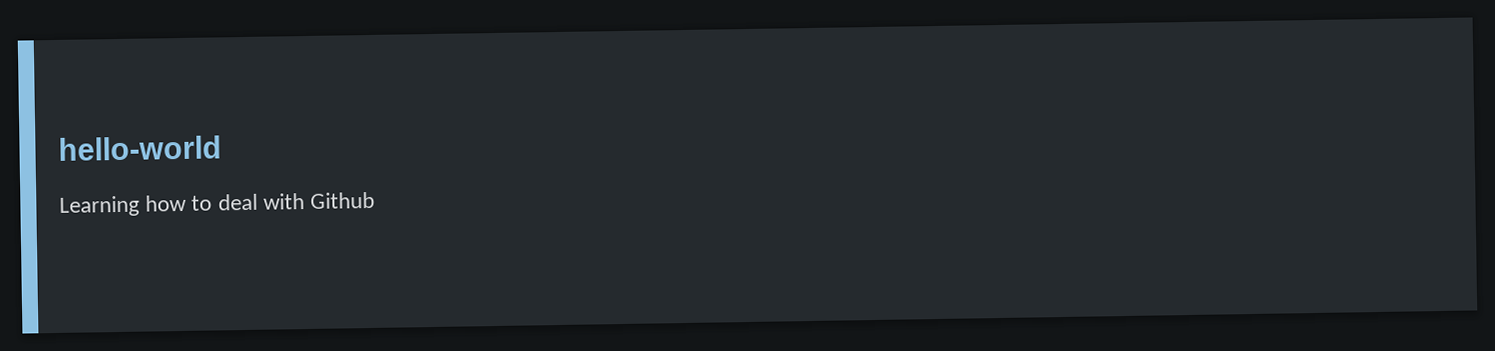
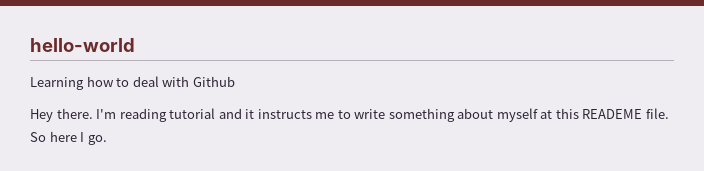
(376, 200) none -> [30,108,669,122] [30,131,107,145] // Hey there. I'm reading tutorial and it instructs me to write something about myself at this READEME file. So here I go.

